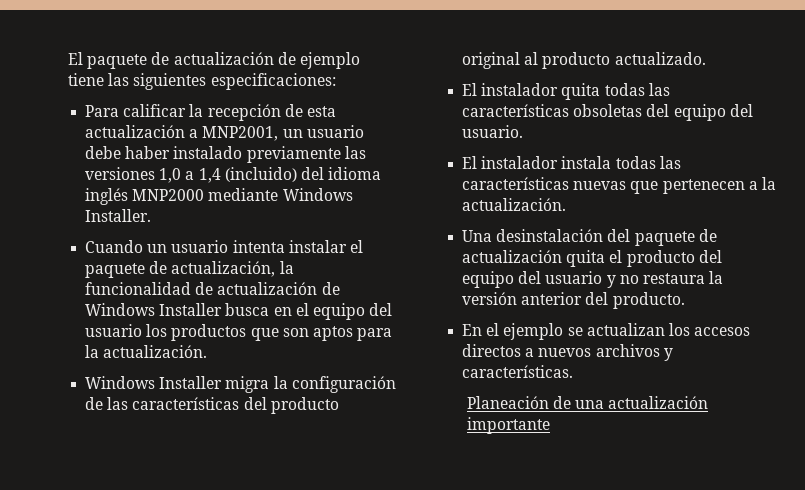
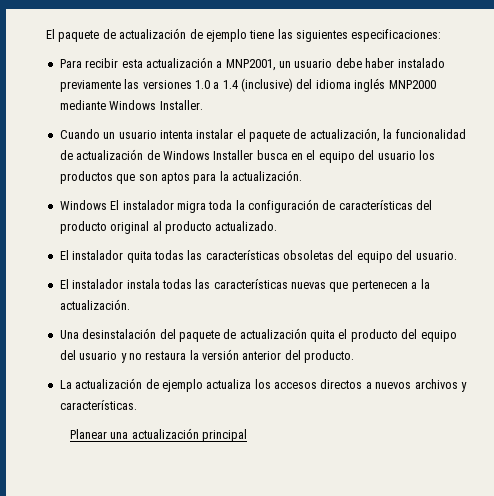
[123,104,303,121] calificar la recepción de -> [85,58,119,68] recibir
[159,167,297,183] 1,0 a 1,4 (incluido) -> [194,78,293,92] 1.0 a 1.4 (inclusive)
[159,376,270,393] Installer migra -> [110,200,233,213] El instalador migra toda
[107,397,129,410] las -> (336, 205) none
[462,323,665,340] En el ejemplo se actualizan -> [59,378,252,392] La actualización de ejemplo actualiza
[466,396,571,409] Planeación de -> [70,429,108,439] Planear
[466,417,550,434] importante -> [202,429,248,442] principal

